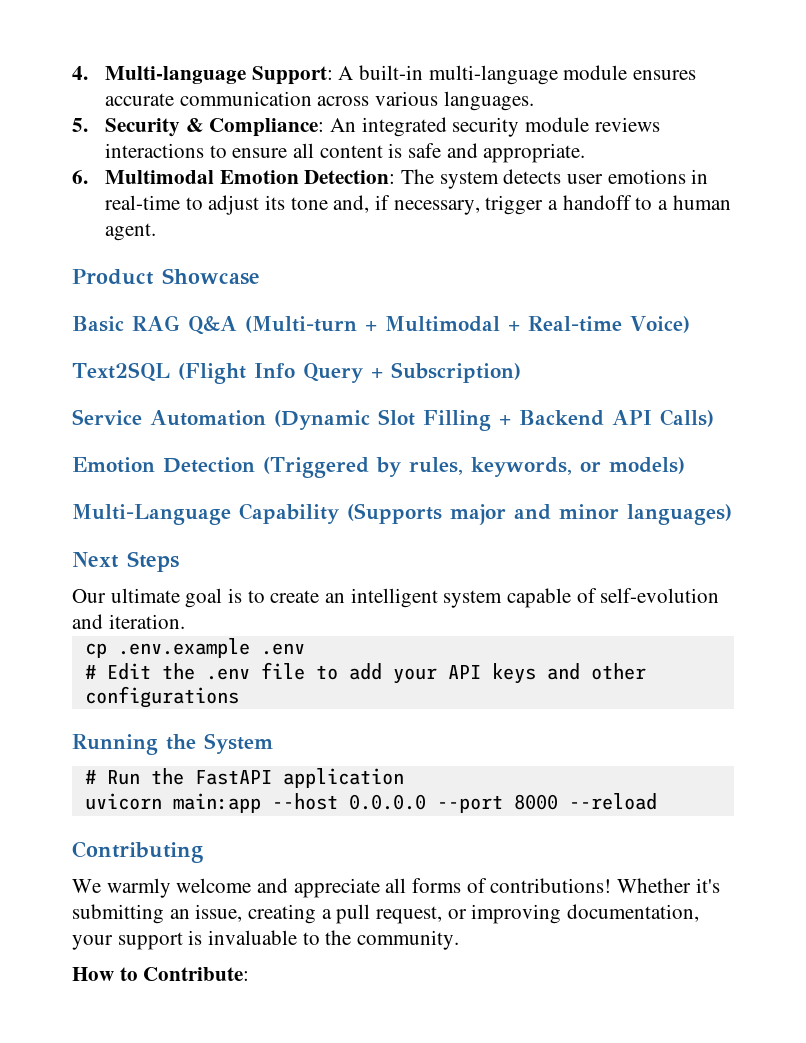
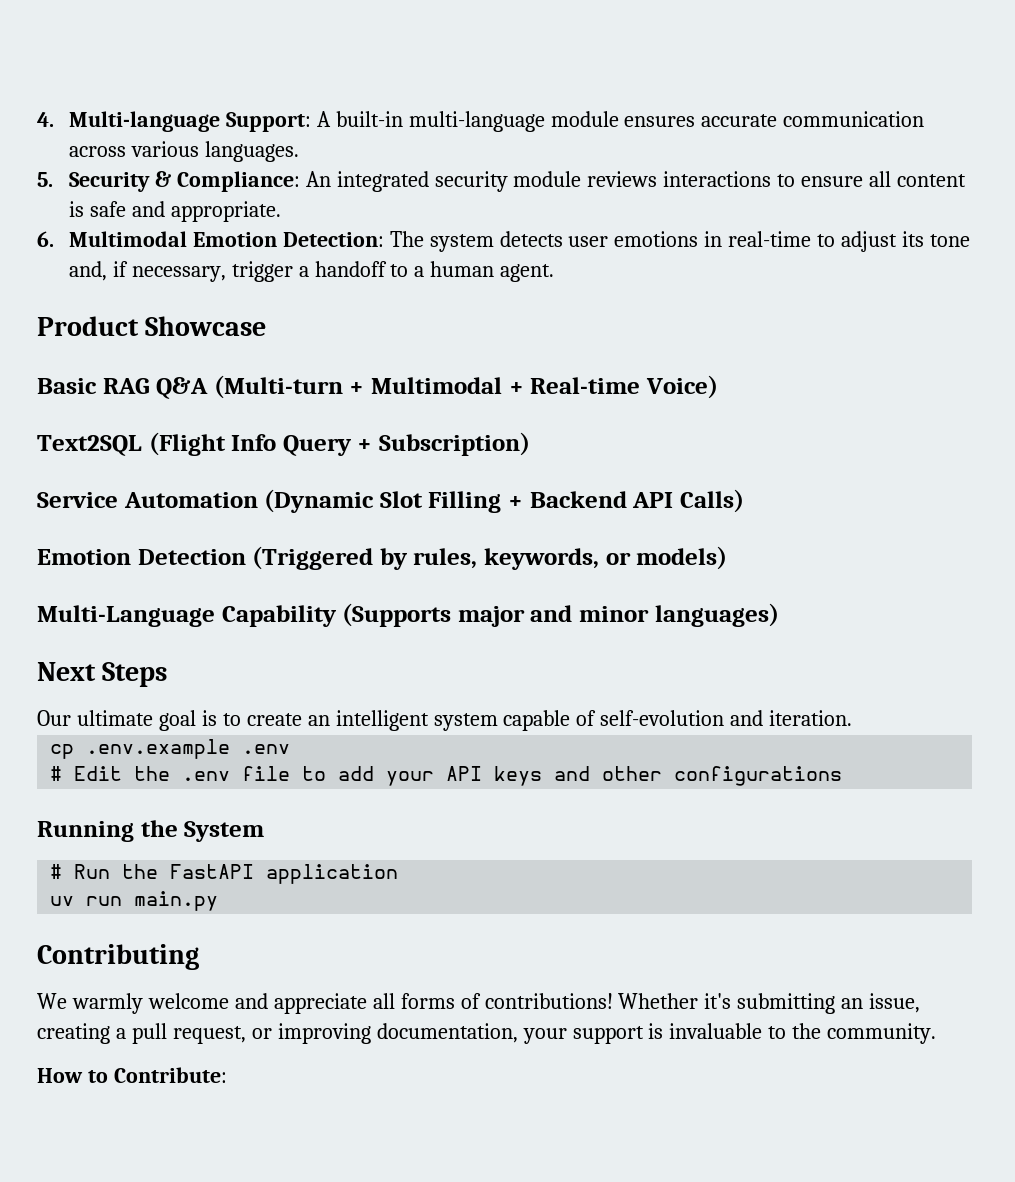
[84,793,657,813] uvicorn main:app --host 0.0.0.0 --port 8000 --reload -> [50,891,219,911] uv run main.py

